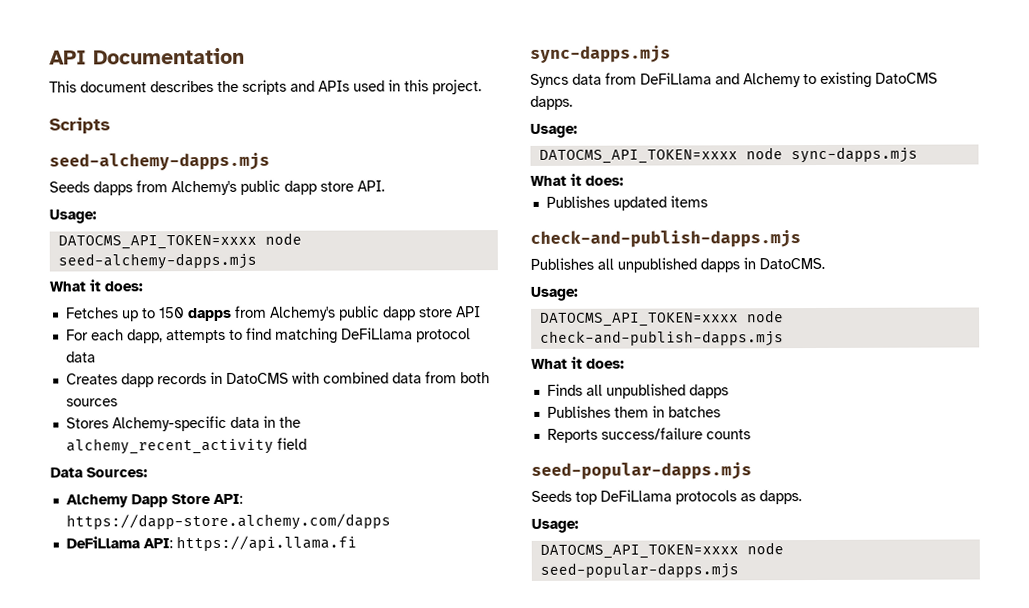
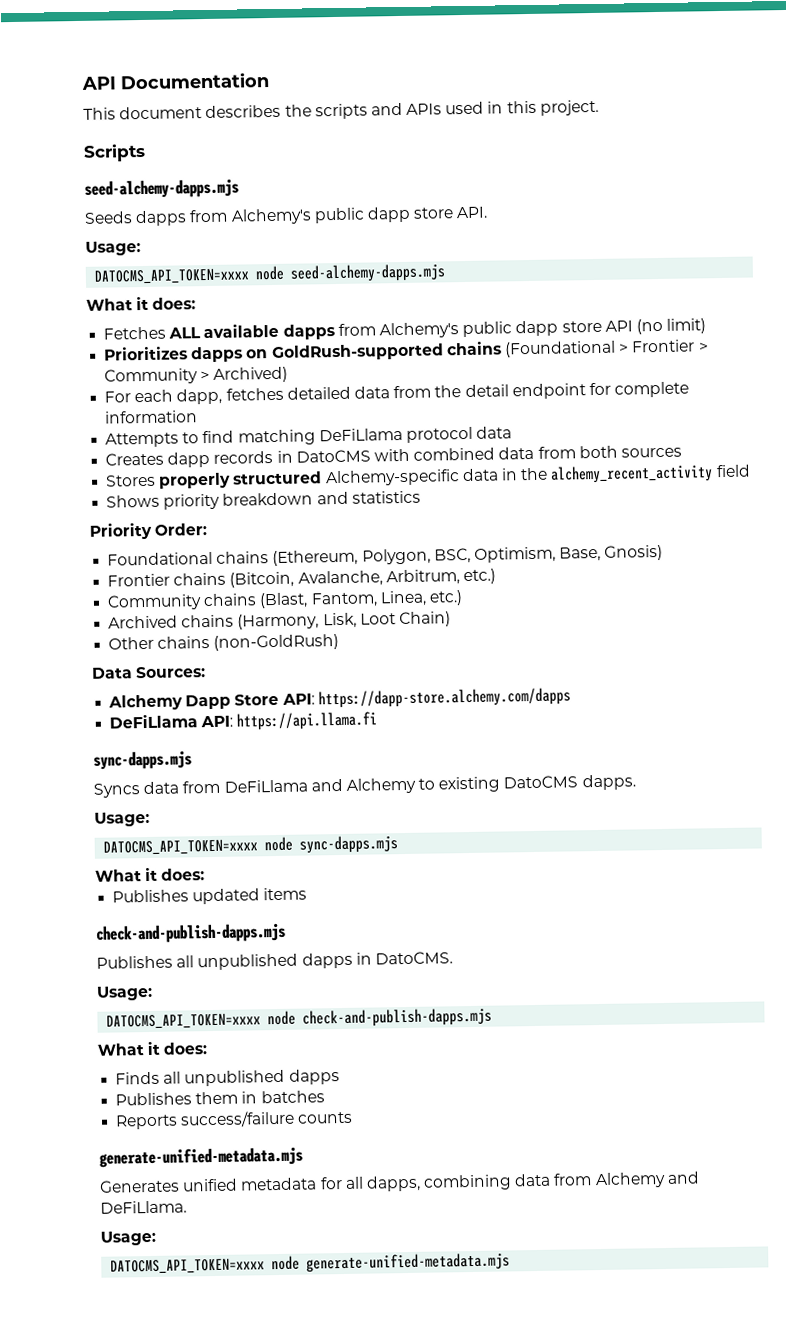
[121,307,185,322] up to 150 -> [168,323,280,339] ALL available
[65,329,226,344] // For each dapp, attempts -> [635,318,707,335] [104,339,709,363] [104,366,289,385] [104,381,690,405] [105,410,199,424] [105,432,180,448] (no limit) // Prioritizes dapps on GoldRush-supported chains (Foundational > Frontier > Community > Archived) // For each dapp, fetches detailed data from the detail endpoint for complete information // Attempts
(109, 423) none -> [158,471,323,489] properly structured
(307, 443) none -> [106,490,421,510] [89,522,208,540] [107,544,664,567] [107,568,496,588] [107,590,463,611] [108,611,451,630] [108,633,340,651] // Shows priority breakdown and statistics // Priority Order: // Foundational chains (Ethereum, Polygon, BSC, Optimism, Base, Gnosis) // Frontier chains (Bitcoin, Avalanche, Arbitrum, etc.) // Community chains (Blast, Fantom, Linea, etc.) // Archived chains (Harmony, Lisk, Loot Chain) // Other chains (non-GoldRush)
[531,462,752,480] [531,489,802,505] [531,518,579,533] [539,542,784,559] [539,562,739,579] seed-popular-dapps.mjs // Seeds top DeFiLlama protocols as dapps. // Usage: // DATOCMS_API_TOKEN=xxxx node seed-popular-dapps.mjs -> [99,1146,303,1168] [99,1171,700,1193] [100,1200,187,1214] [100,1230,156,1246] [110,1252,511,1275] generate-unified-metadata.mjs // Generates unified metadata for all dapps, combining data from Alchemy and DeFiLlama. // Usage: // DATOCMS_API_TOKEN=xxxx node generate-unified-metadata.mjs

